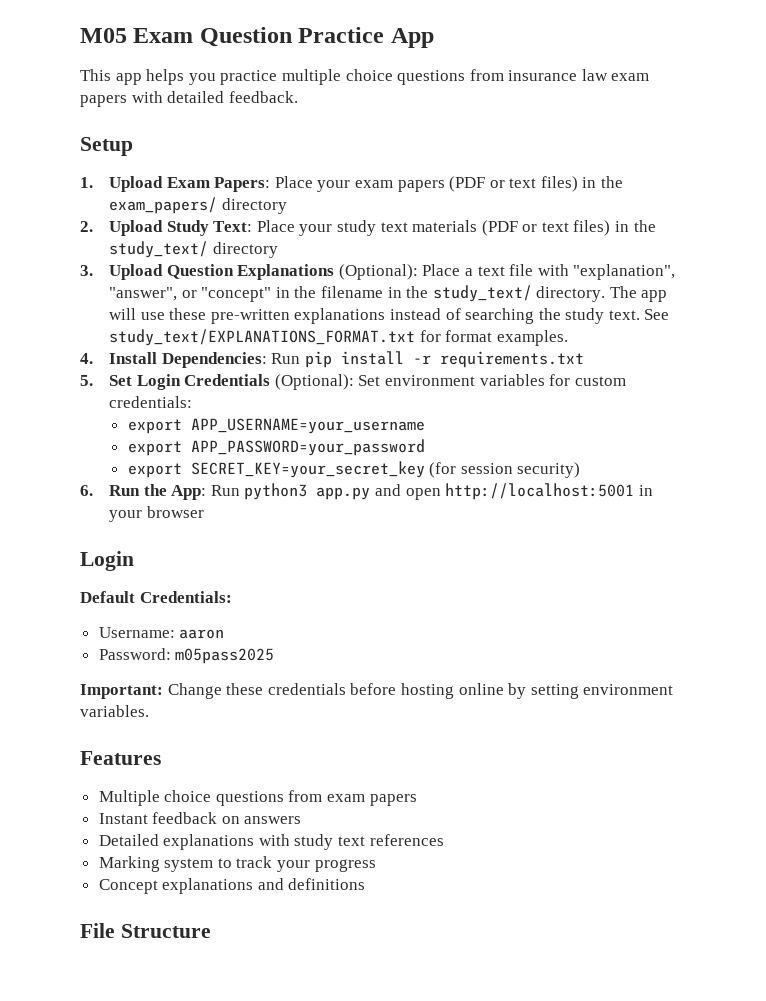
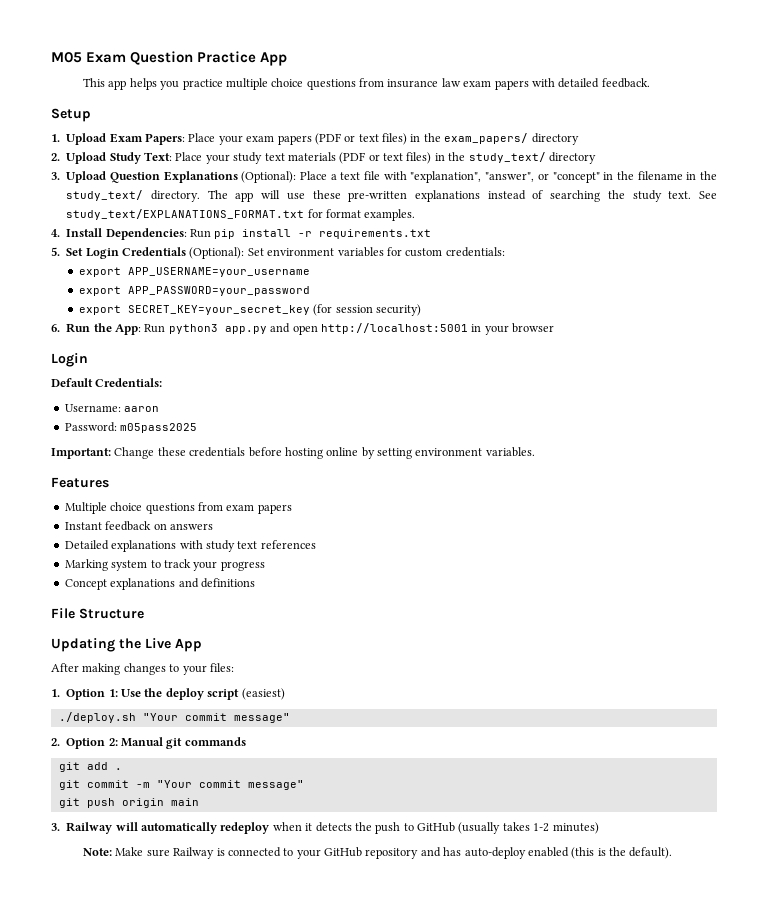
(211, 931) none -> [51,638,202,652] [51,663,234,675] [51,688,285,700] [58,712,290,723] [51,737,246,749] [58,762,122,772] [58,780,304,790] [58,798,199,808] [51,822,599,834] [83,847,673,859] // Updating the Live App // After making changes to your files: // 1. Option 1: Use the deploy script (easiest) // ./deploy.sh "Your commit message" // 2. Option 2: Manual git commands // git add . // git commit -m "Your commit message" // git push origin main // 3. Railway will automatically redeploy when it detects the push to GitHub (usually takes 1-2 minutes) // Note: Make sure Railway is connected to your GitHub repository and has auto-deploy enabled (this is the default).

